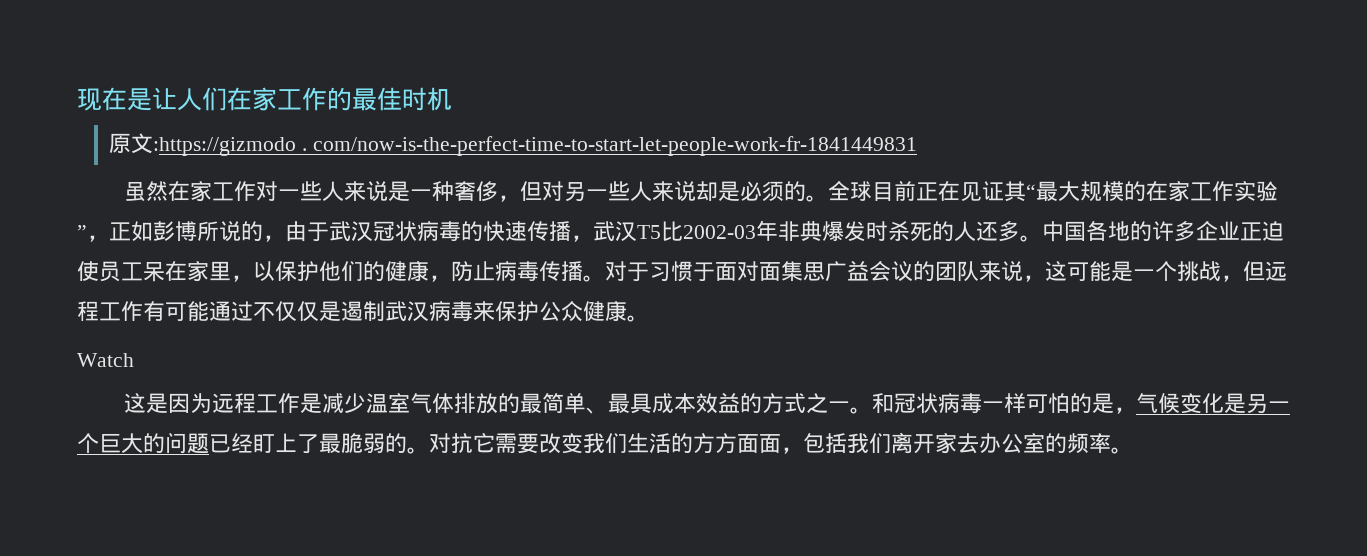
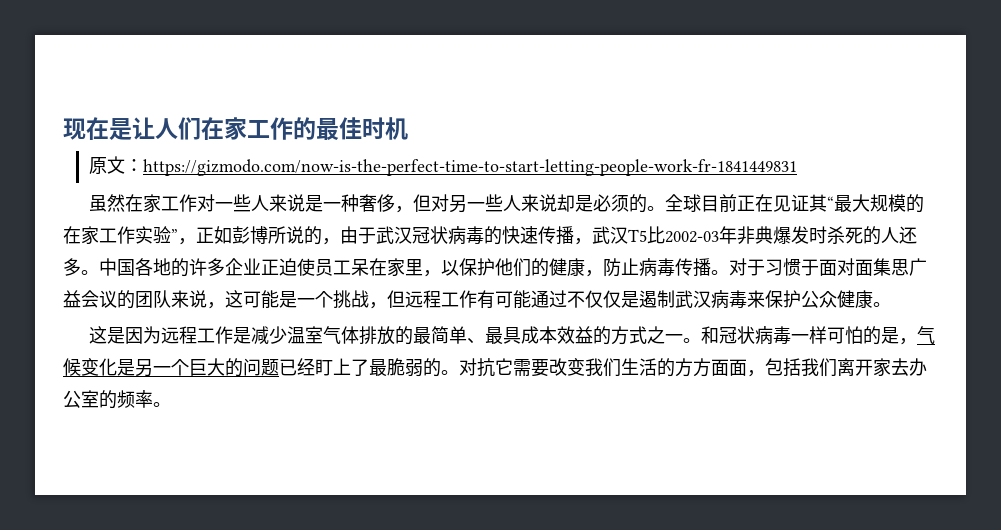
[153,136,917,156] :https://gizmodo . com/now-is-the-perfect-time-to-start-let-people-work-fr-1841449831 -> [125,159,798,176] ：https://gizmodo.com/now-is-the-perfect-time-to-start-letting-people-work-fr-1841449831
[77,353,134,367] // Watch -> (891, 304) none

